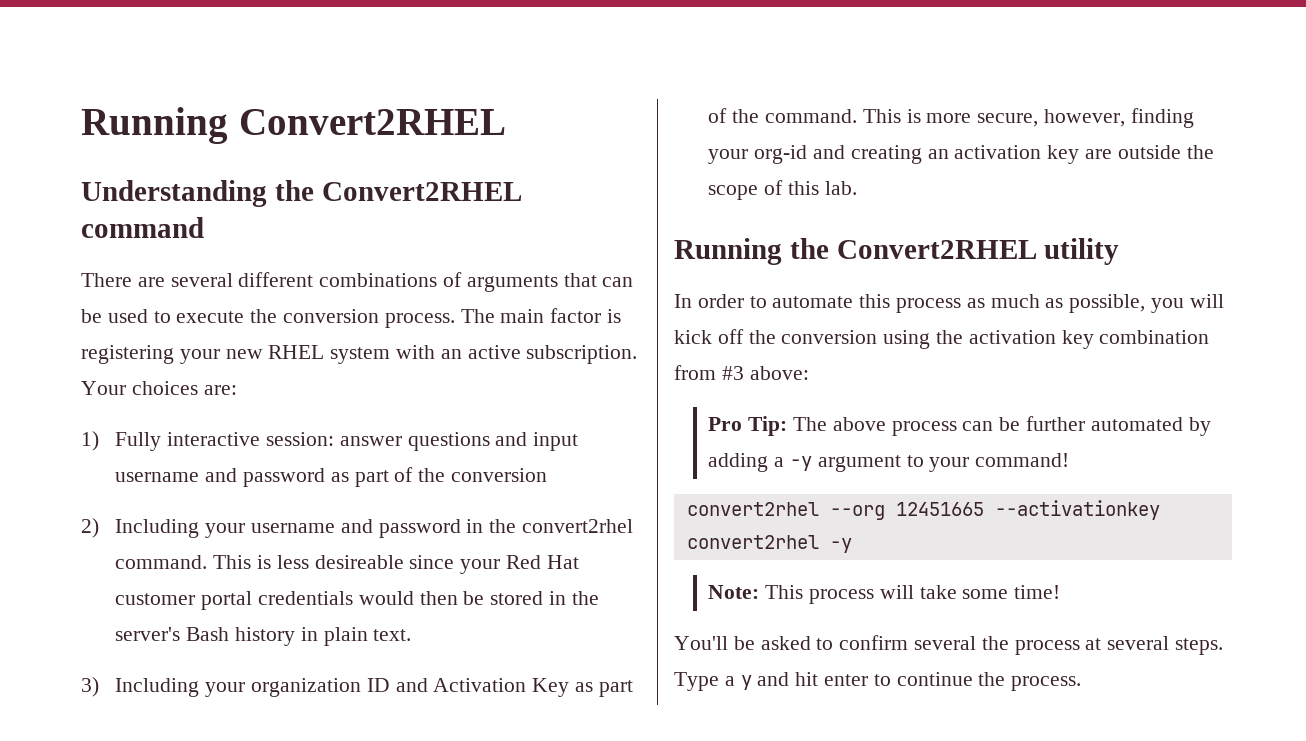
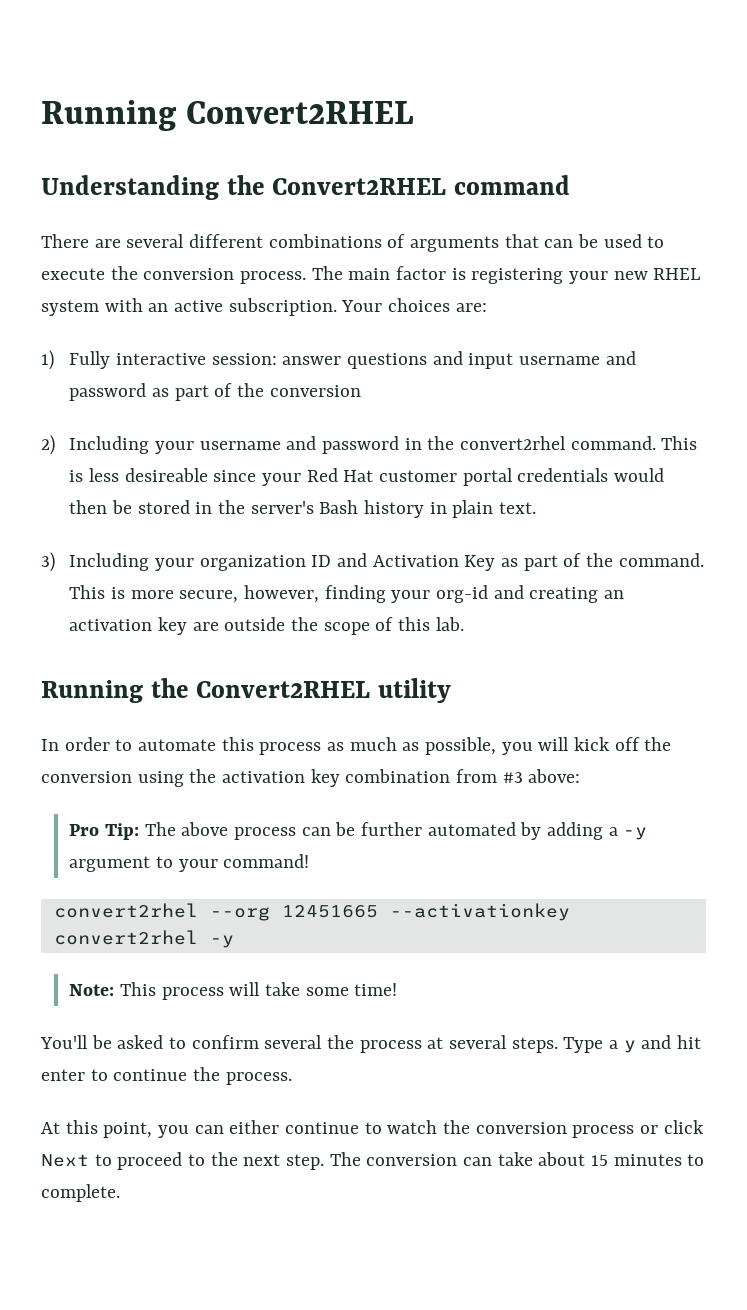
(1082, 683) none -> [41,1120,704,1138] [41,1152,705,1170] [41,1184,120,1202] // At this point, you can either continue to watch the conversion process or click Next to proceed to the next step. The conversion can take about 15 minutes to complete.

